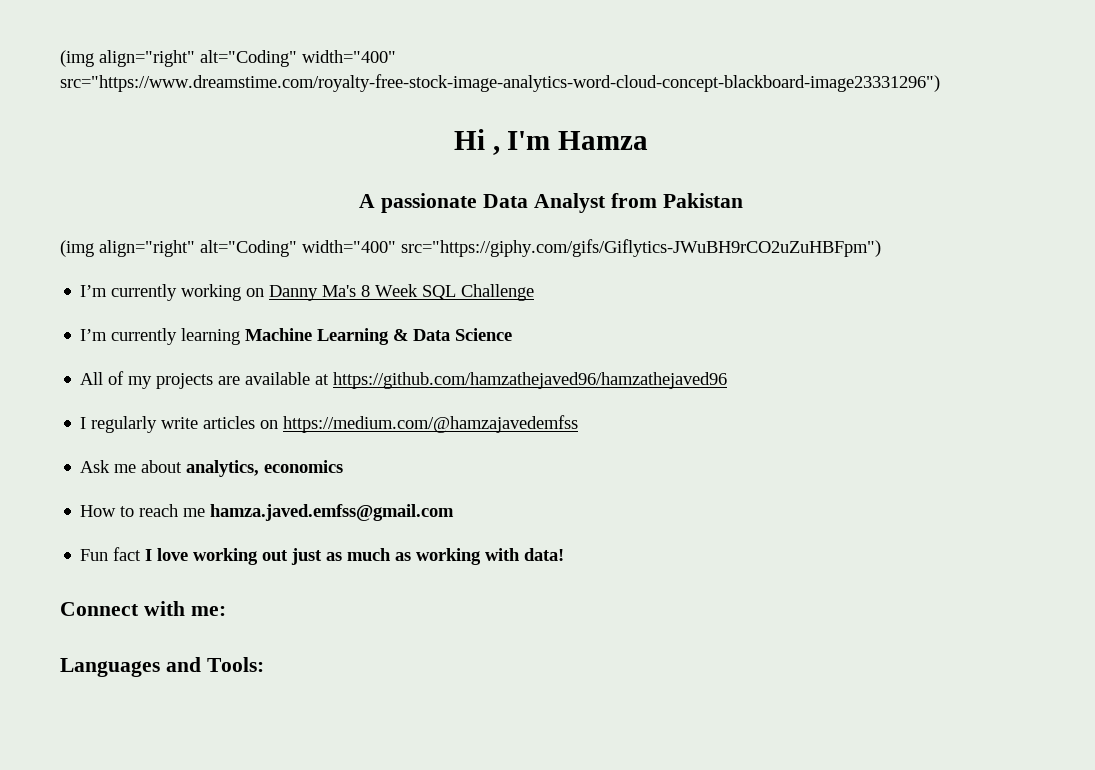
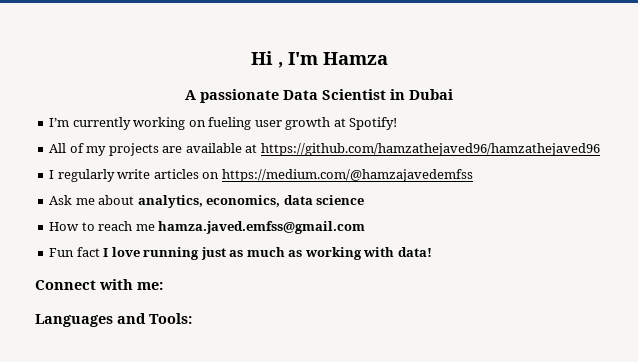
[60,50,396,67] [60,74,940,92] (img align="right" alt="Coding" width="400" src="https://www.dreamstime.com/royalty-free-stock-image-analytics-word-cloud-concept-blackboard-image23331296") // -> (250, 58) none
[533,193,743,213] [60,239,881,257] [80,284,535,301] [80,328,513,345] Analyst from Pakistan // (img align="right" alt="Coding" width="400" src="https://giphy.com/gifs/Giflytics-JWuBH9rCO2uZuHBFpm") // I’m currently working on Danny Ma's 8 Week SQL Challenge // I’m currently learning Machine Learning & Data Science -> [322,89,453,100] [49,117,398,130] Scientist in Dubai // I’m currently working on fueling user growth at Spotify!
[264,460,344,473] economics -> [206,195,365,207] economics, data science
[193,548,289,565] working out -> [143,247,200,260] running

